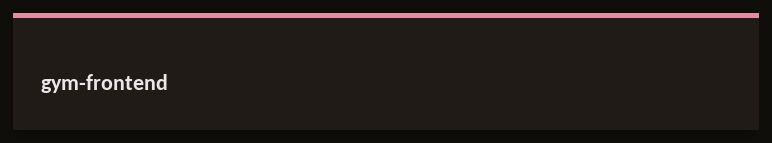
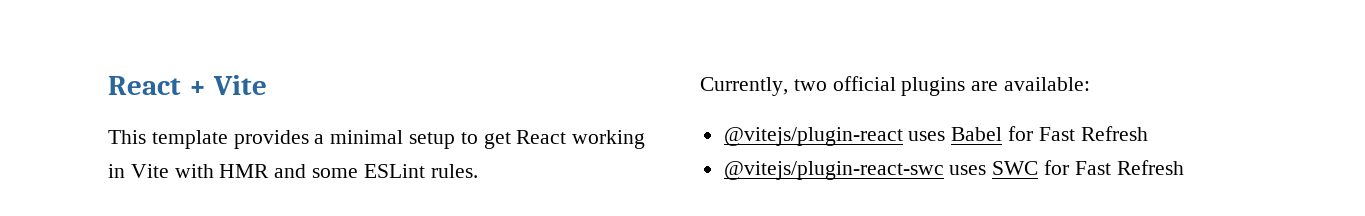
[41,74,168,93] gym-frontend -> [108,75,267,95] [108,130,646,149] [108,164,478,178] [700,76,1091,96] [723,126,1148,146] [723,160,1184,180] React + Vite // This template provides a minimal setup to get React working in Vite with HMR and some ESLint rules. // Currently, two official plugins are available: // @vitejs/plugin-react uses Babel for Fast Refresh // @vitejs/plugin-react-swc uses SWC for Fast Refresh

